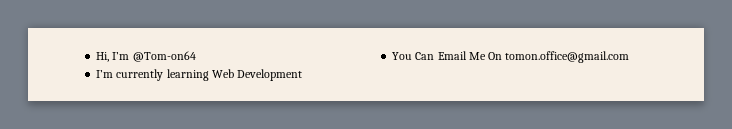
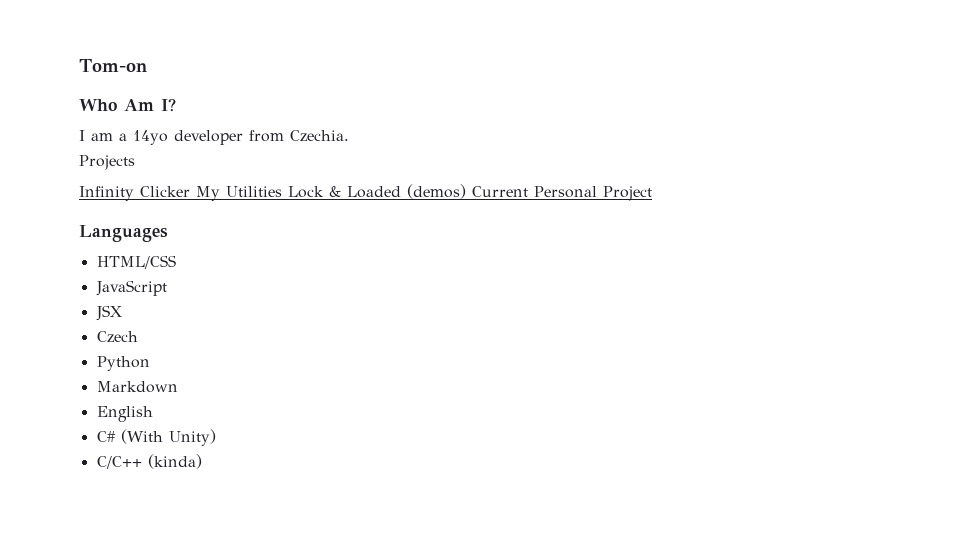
[96,51,196,62] [96,69,303,81] [392,51,630,63] Hi, I’m @Tom-on64 // I’m currently learning Web Development // You Can Email Me On tomon.office@gmail.com -> [79,59,147,72] [79,98,176,112] [79,130,349,145] [79,155,135,170] [79,184,652,201] [79,225,168,242] [96,255,176,269] [95,280,167,296] [95,305,122,321] [96,331,138,343] [96,356,150,371] [96,381,178,393] [96,406,153,422] [96,429,216,446] [96,454,202,469] Tom-on // Who Am I? // I am a 14yo developer from Czechia. // Projects // Infinity Clicker My Utilities Lock & Loaded (demos) Current Personal Project // Languages // HTML/CSS // JavaScript // JSX // Czech // Python // Markdown // English // C# (With Unity) // C/C++ (kinda)

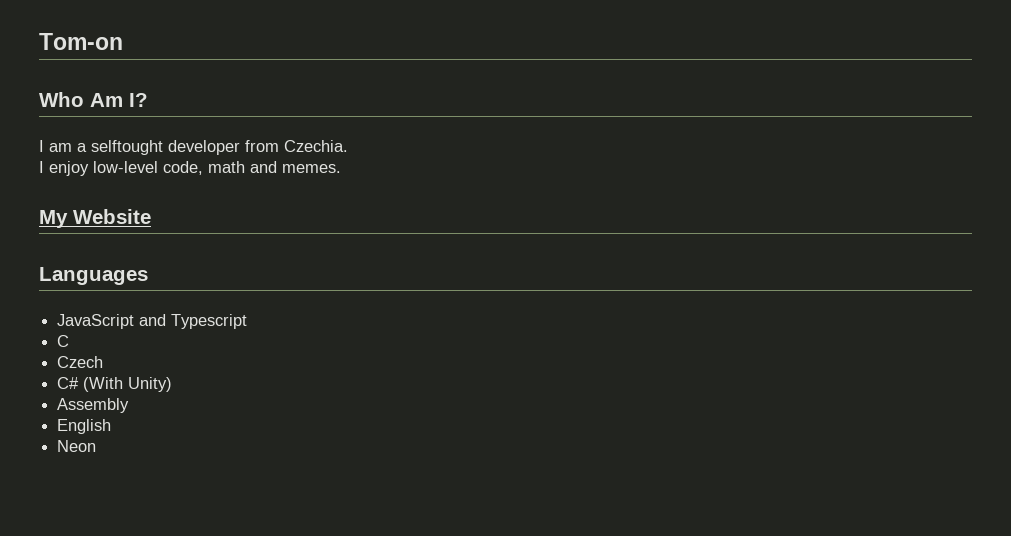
[133,130,168,145] 14yo -> [91,140,163,155] selftought
[79,155,135,170] [79,184,652,201] [79,225,168,242] [96,255,176,269] [95,280,167,296] [95,305,122,321] [96,331,138,343] [96,356,150,371] [96,381,178,393] [96,406,153,422] Projects // Infinity Clicker My Utilities Lock & Loaded (demos) Current Personal Project // Languages // HTML/CSS // JavaScript // JSX // Czech // Python // Markdown // English -> [39,161,341,176] [39,209,151,228] [39,267,148,285] [57,314,248,329] [57,335,70,347] [57,356,104,368] I enjoy low-level code, math and memes. // My Website // Languages // JavaScript and Typescript // C // Czech
[96,454,202,469] C/C++ (kinda) -> [57,398,130,413] [57,419,112,434] [57,440,97,452] Assembly // English // Neon

